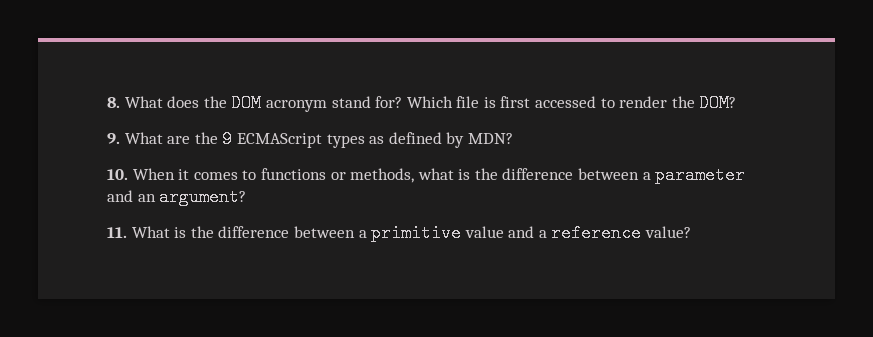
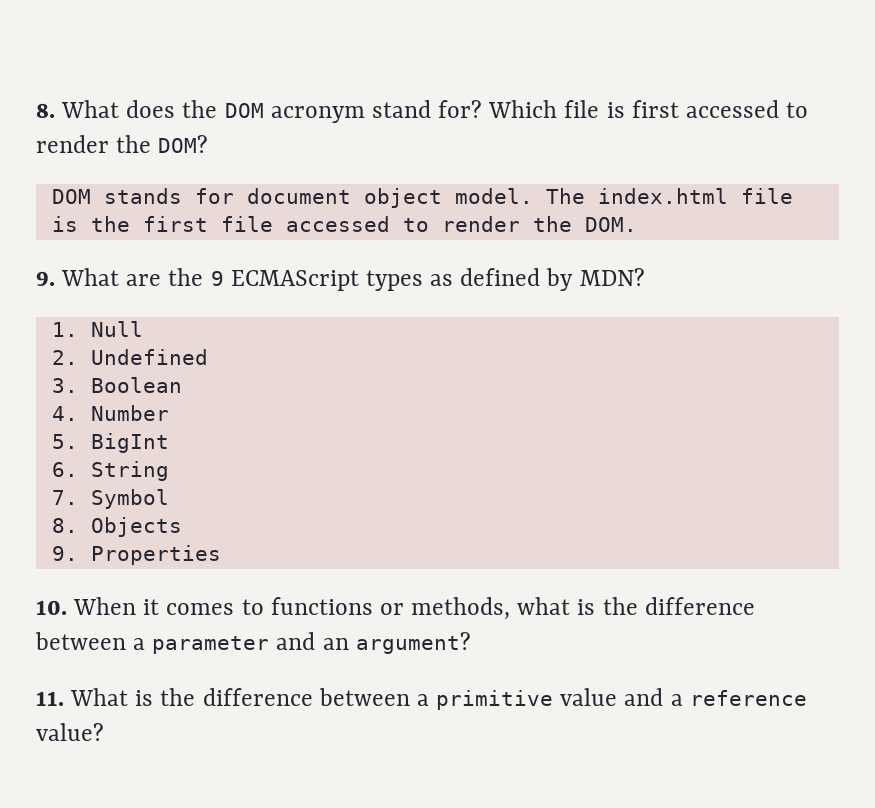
(737, 103) none -> [51,188,793,208] [51,216,637,232] // DOM stands for document object model. The index.html file is the first file accessed to render the DOM.
(513, 138) none -> [51,321,143,337] [51,349,208,365] [51,377,182,393] [51,405,169,421] [51,433,169,453] [51,461,169,481] [51,489,169,509] [51,517,182,537] [51,545,221,565] // 1. Null // 2. Undefined // 3. Boolean // 4. Number // 5. BigInt // 6. String // 7. Symbol // 8. Objects // 9. Properties

